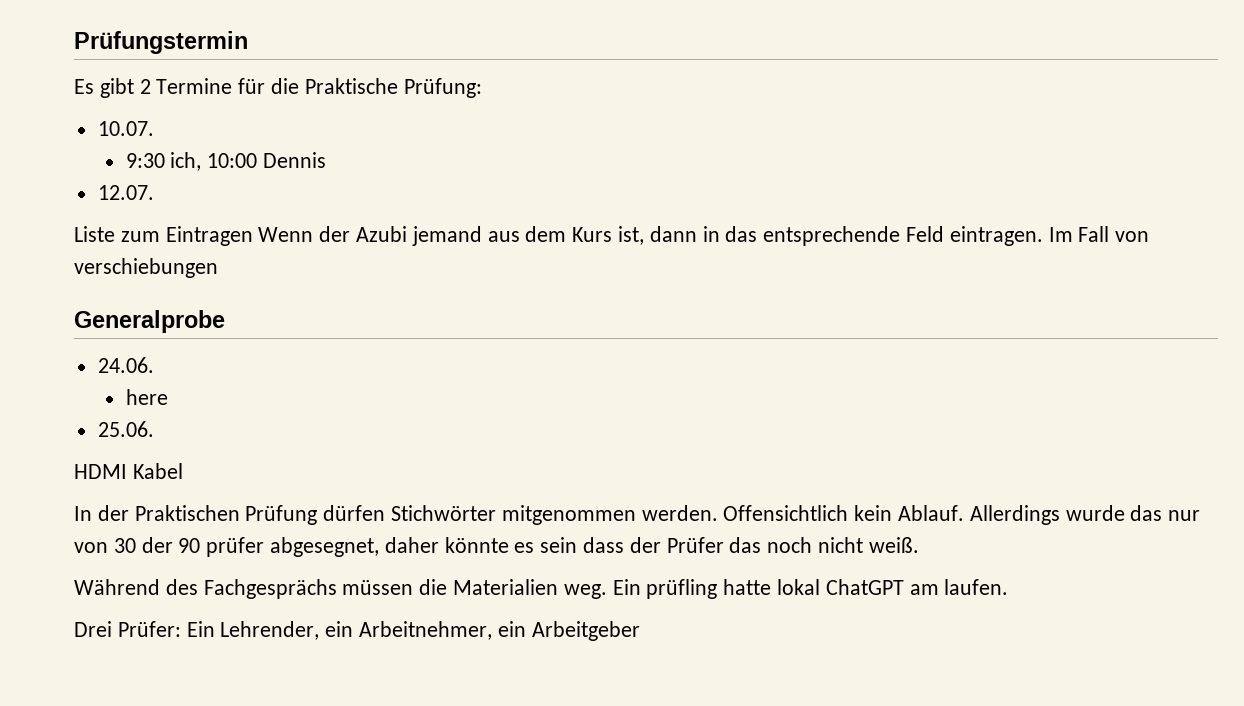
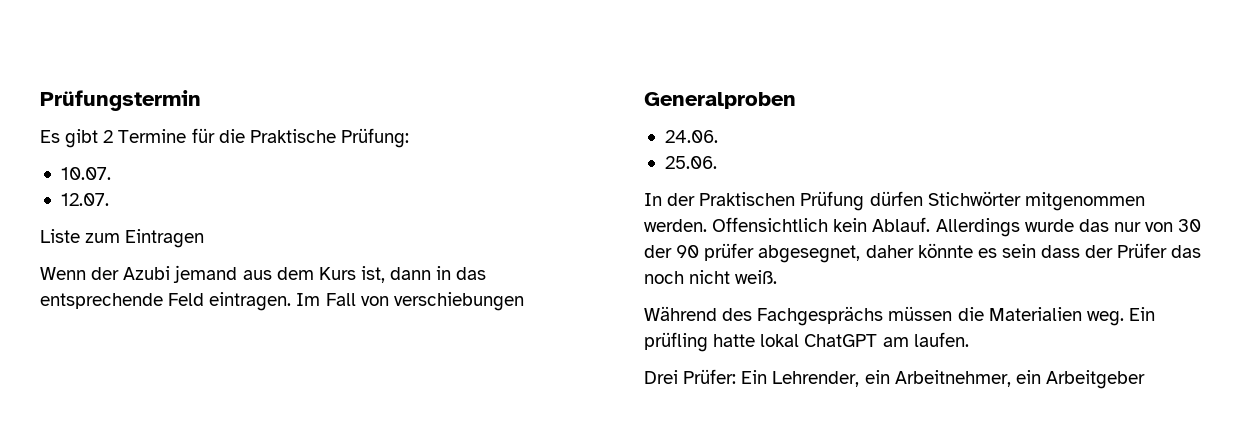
[125,152,326,171] // 9:30 ich, 10:00 Dennis -> (111, 173) none
(253, 236) none -> (205, 238) //
[74,310,225,333] Generalprobe -> [644,92,796,109] Generalproben
[125,389,168,405] // here -> (718, 136) none
[74,463,183,479] // HDMI Kabel -> (717, 162) none

